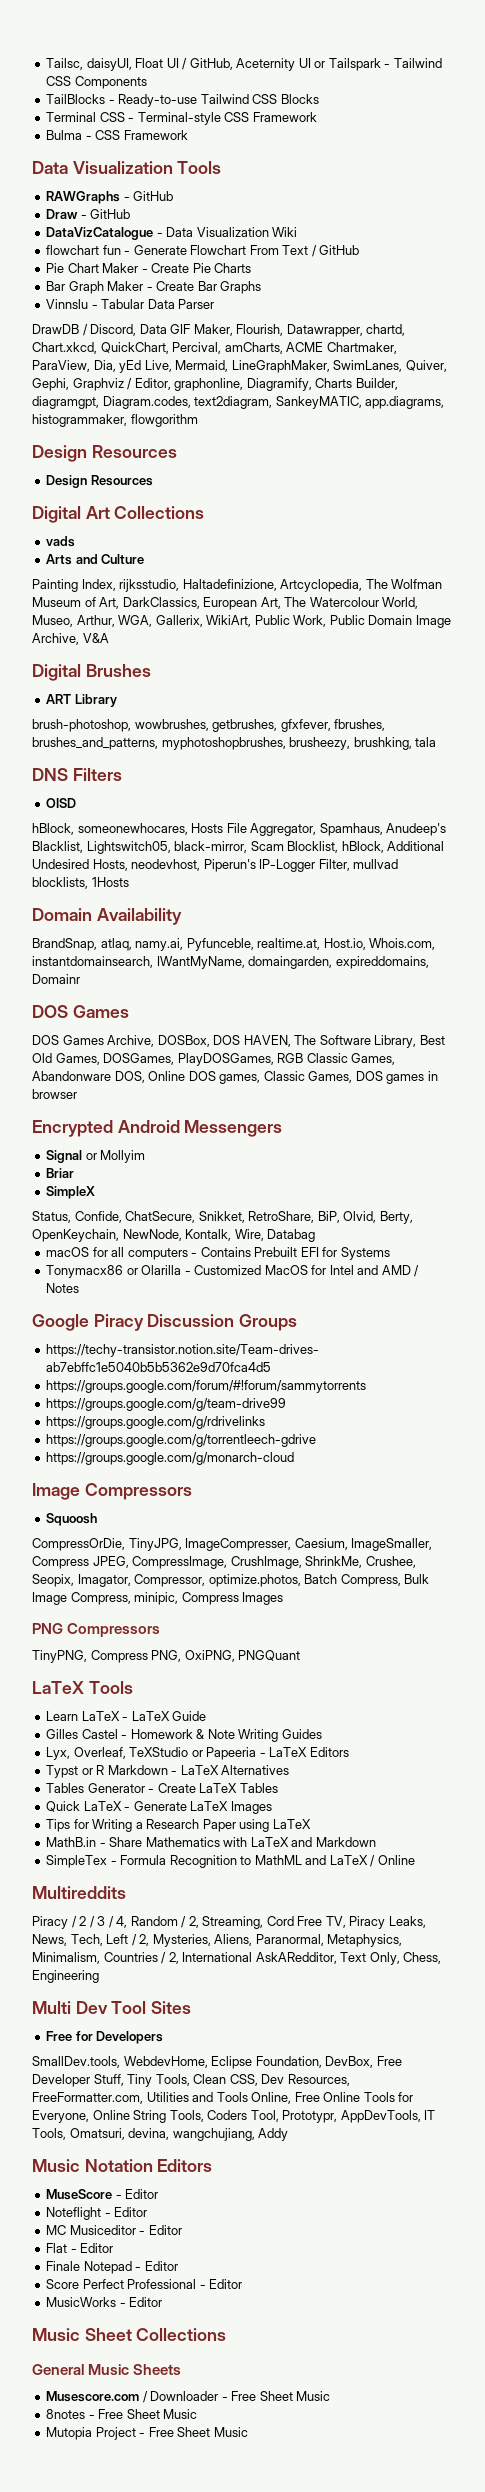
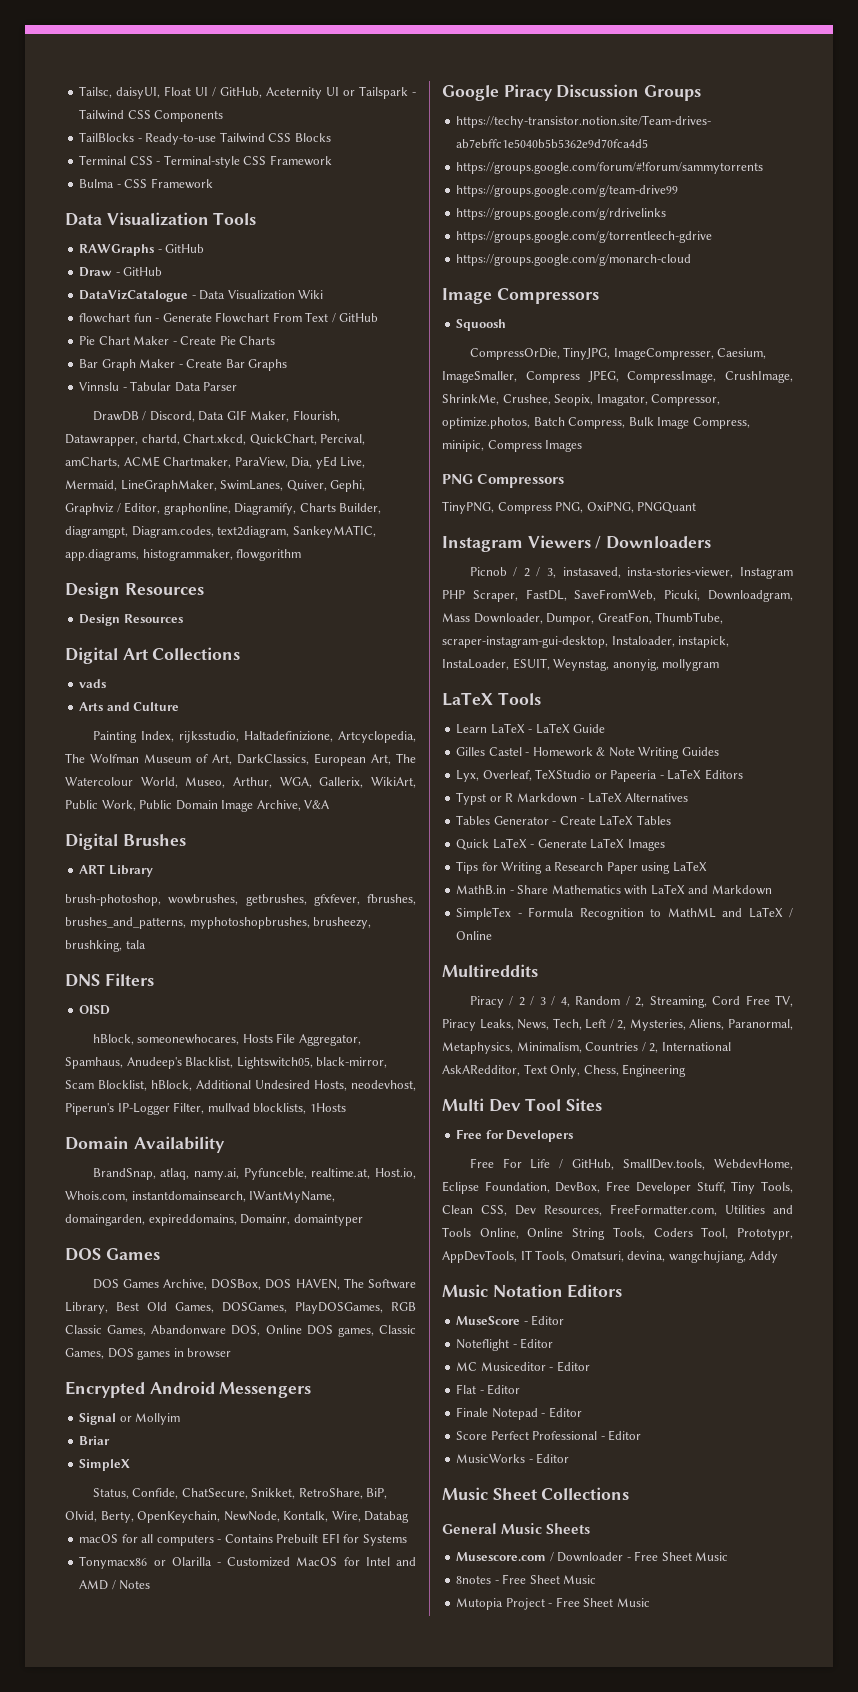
[32,974,80,984] Domainr -> [240,1214,363,1226] Domainr, domaintyper
(301, 1655) none -> [442,535,712,552] [469,567,793,579] [442,589,793,602] [442,612,724,625] [442,636,730,648] [442,658,720,671] // Instagram Viewers / Downloaders // Picnob / 2 / 3, instasaved, insta-stories-viewer, Instagram PHP Scraper, FastDL, SaveFromWeb, Picuki, Downloadgram, Mass Downloader, Dumpor, GreatFon, ThumbTube, scraper-instagram-gui-desktop, Instaloader, instapick, InstaLoader, ESUIT, Weynstag, anonyig, mollygram
(164, 2037) none -> [469,1158,615,1170] Free For Life / GitHub,
[294,2092,414,2102] [32,2110,89,2123] Free Online Tools for Everyone, -> (519, 1233) none

